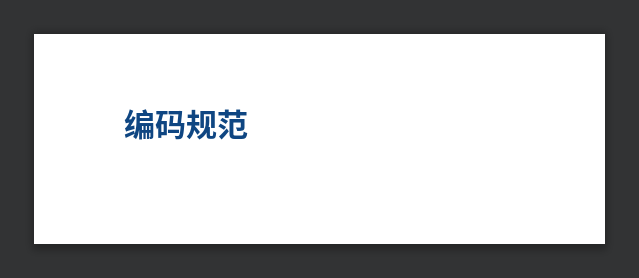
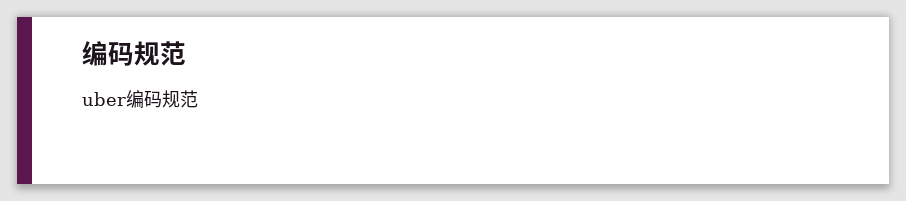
[124,109,248,140] 编码规范 -> [82,41,186,66] [82,90,198,108] 编码规范 // uber编码规范

